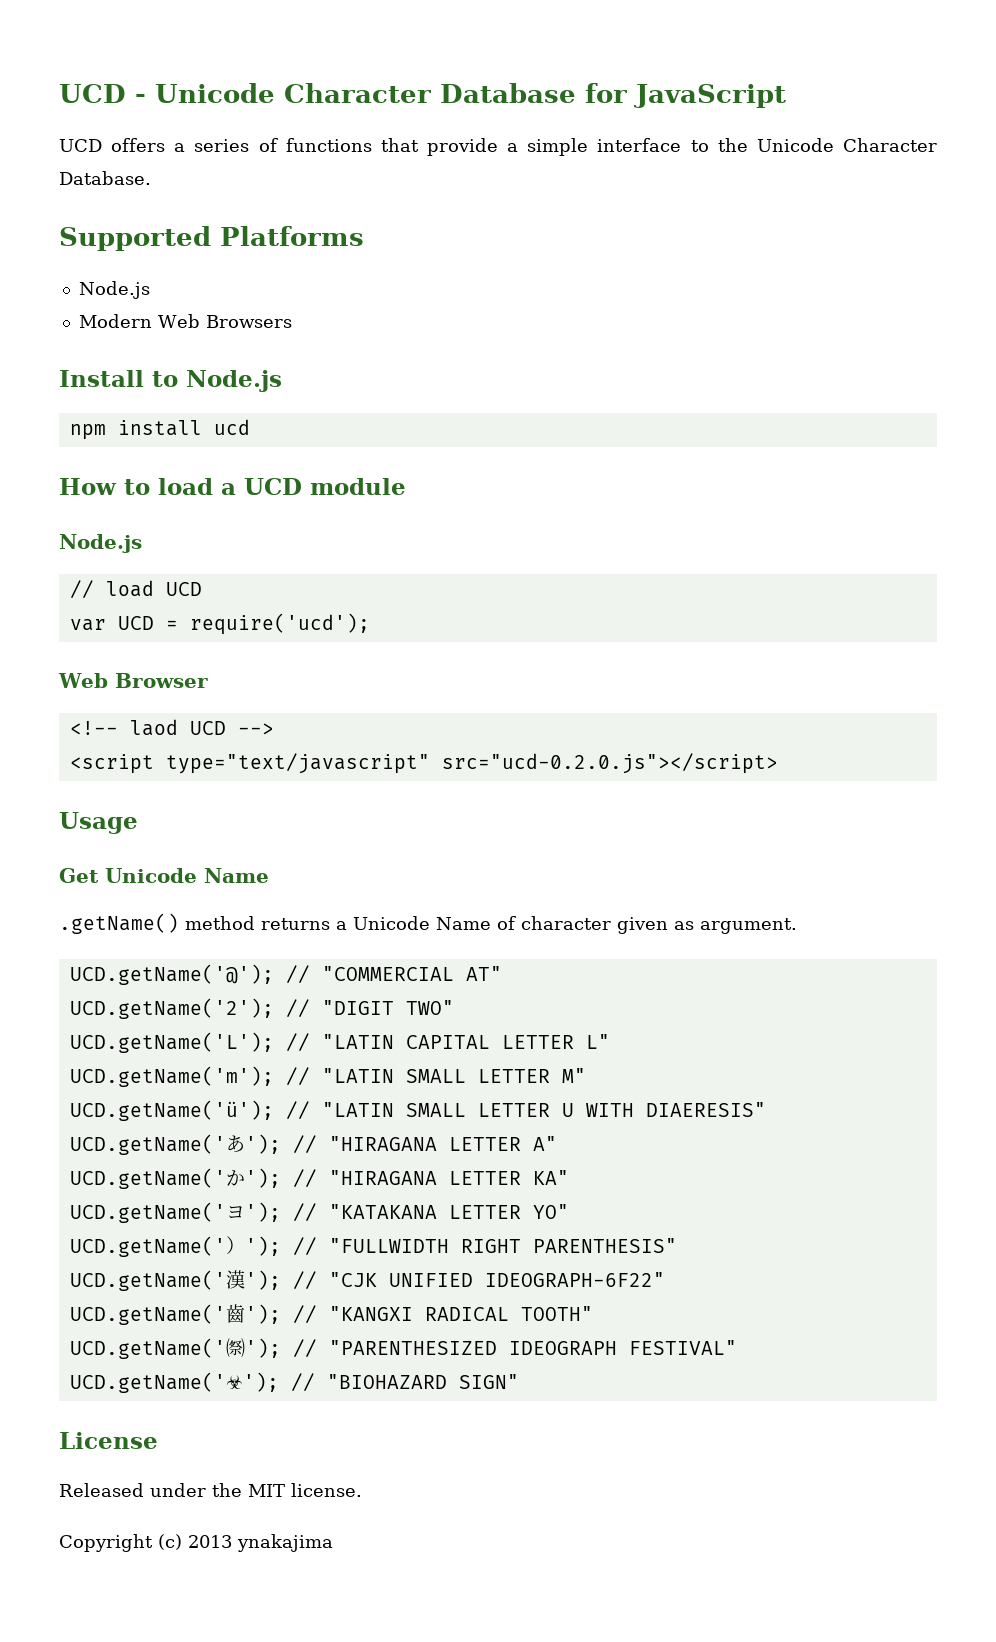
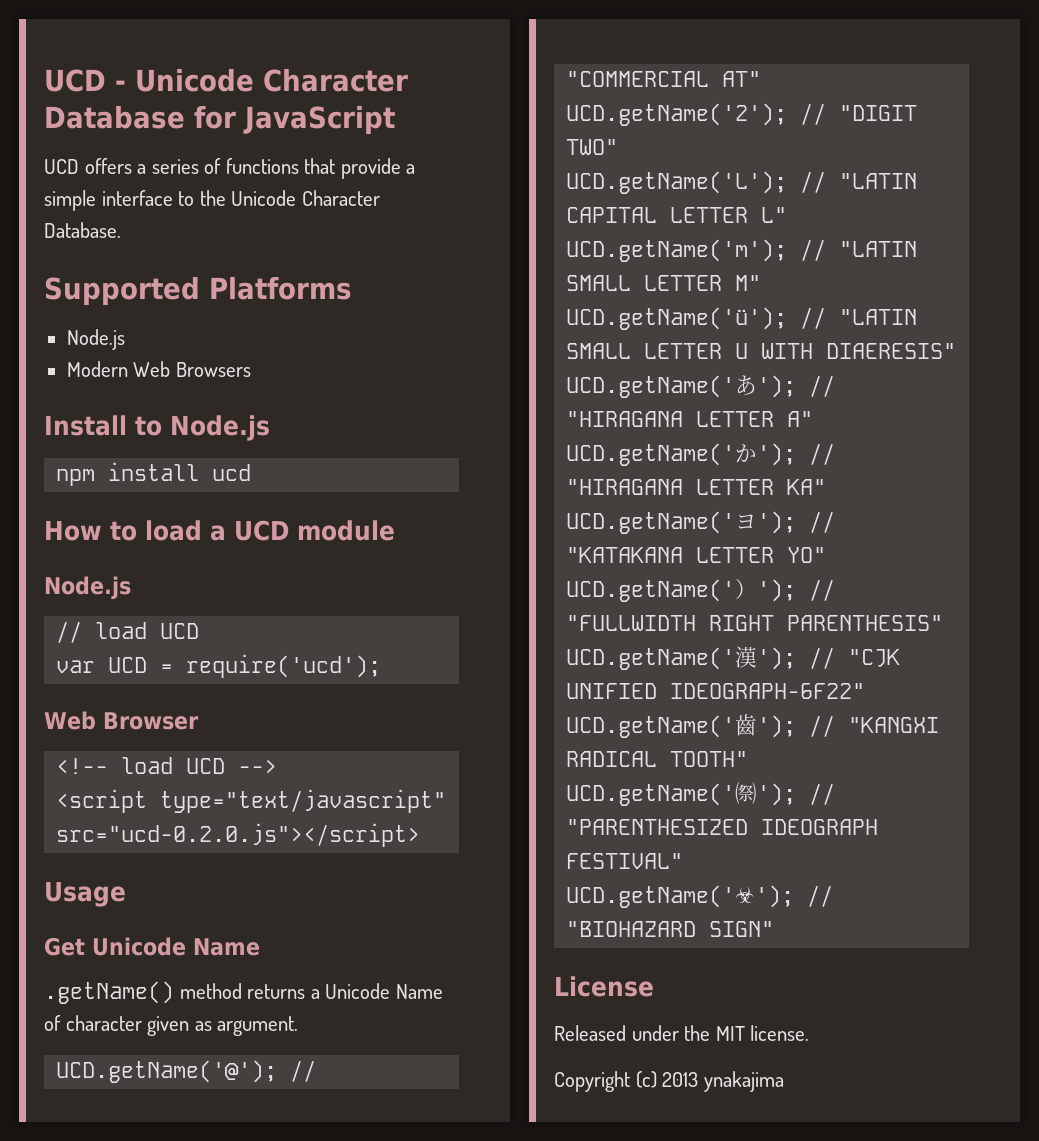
[129,719,178,736] laod -> [121,757,174,774] load

